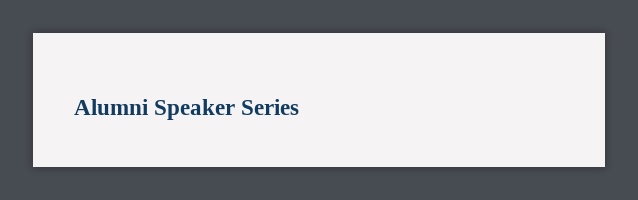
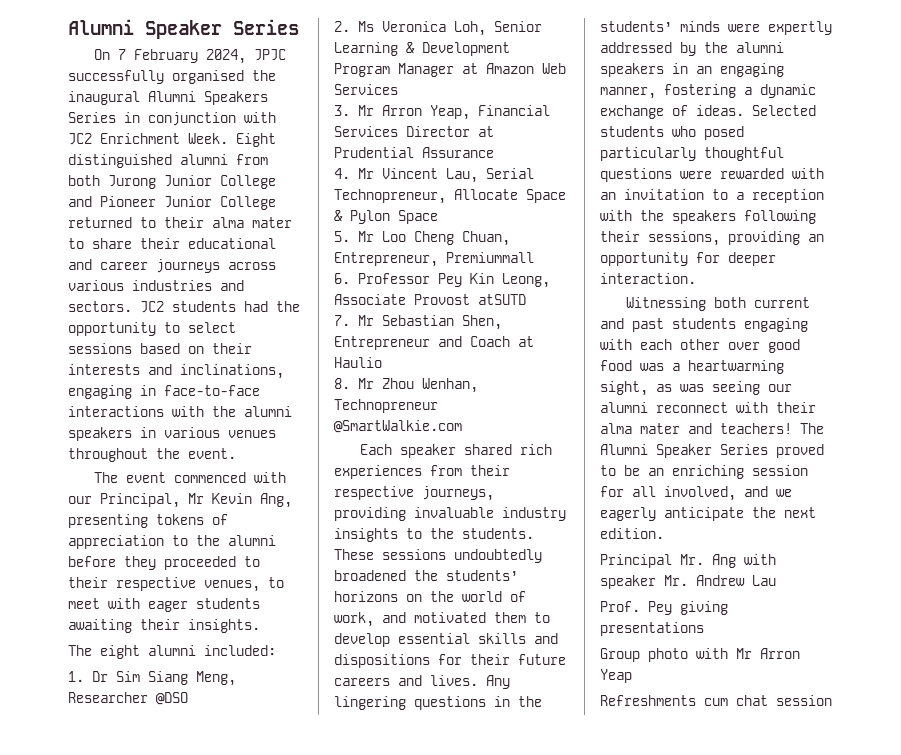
[74,99,300,120] Alumni Speaker Series -> [68,19,299,39] [94,49,287,64] [68,70,276,84] [68,91,268,105] [68,112,276,126] [68,133,276,147] [68,154,268,168] [68,175,276,189] [68,196,276,210] [68,217,292,228] [68,238,276,249] [68,259,276,273] [68,280,244,291] [68,301,300,313] [68,322,236,336] [68,343,252,354] [68,364,284,379] [68,385,260,399] [68,406,292,417] [68,427,276,441] [68,448,236,462] [94,472,287,483] [68,493,292,508] [68,514,228,528] [68,535,276,549] [68,556,260,570] [68,577,284,592] [68,598,260,612] [68,619,260,633] [68,645,276,659] [68,671,236,686] [68,692,188,705] [334,21,542,36] [334,42,510,56] [334,63,566,77] [334,84,398,95] [334,105,550,120] [334,126,494,137] [334,147,494,158] [334,168,534,183] [334,189,566,204] [334,210,438,224] [334,231,510,246] [334,252,534,267] [334,273,550,288] [334,294,526,305] [334,315,502,330] [334,336,534,350] [334,357,382,368] [334,378,478,393] [334,399,438,413] [334,420,462,433] [360,444,553,458] [334,465,510,479] [334,486,494,501] [334,507,566,521] [334,528,534,542] [334,549,542,563] [334,570,518,581] [334,591,526,602] [334,612,550,627] [334,633,558,647] [334,654,566,668] [334,675,510,689] [334,696,542,710] [600,21,832,35] [600,42,784,56] [600,63,784,77] [600,84,816,99] [600,105,816,119] [600,126,744,140] [600,147,784,161] [600,168,824,182] [600,189,824,203] [600,210,816,224] [600,231,824,246] [600,252,776,266] [600,273,696,284] [626,297,811,311] [600,318,808,332] [600,339,800,353] [600,360,784,374] [600,381,792,396] [600,402,816,413] [600,423,824,434] [600,444,824,458] [600,465,808,479] [600,486,792,501] [600,507,816,521] [600,528,664,539] [600,554,776,568] [600,575,776,589] [600,601,728,615] [600,622,704,636] [600,648,800,662] [600,669,632,683] [600,695,832,706] Alumni Speaker Series // On 7 February 2024, JPJC successfully organised the inaugural Alumni Speakers Series in conjunction with JC2 Enrichment Week. Eight distinguished alumni from both Jurong Junior College and Pioneer Junior College returned to their alma mater to share their educational and career journeys across various industries and sectors. JC2 students had the opportunity to select sessions based on their interests and inclinations, engaging in face-to-face interactions with the alumni speakers in various venues throughout the event. // The event commenced with our Principal, Mr Kevin Ang, presenting tokens of appreciation to the alumni before they proceeded to their respective venues, to meet with eager students awaiting their insights. // The eight alumni included: // 1. Dr Sim Siang Meng, Researcher @DSO // 2. Ms Veronica Loh, Senior Learning & Development Program Manager at Amazon Web Services // 3. Mr Arron Yeap, Financial Services Director at Prudential Assurance // 4. Mr Vincent Lau, Serial Technopreneur, Allocate Space & Pylon Space // 5. Mr Loo Cheng Chuan, Entrepreneur, Premiummall // 6. Professor Pey Kin Leong, Associate Provost atSUTD // 7. Mr Sebastian Shen, Entrepreneur and Coach at Haulio // 8. Mr Zhou Wenhan, Technopreneur @SmartWalkie.com // Each speaker shared rich experiences from their respective journeys, providing invaluable industry insights to the students. These sessions undoubtedly broadened the students’ horizons on the world of work, and motivated them to develop essential skills and dispositions for their future careers and lives. Any lingering questions in the students’ minds were expertly addressed by the alumni speakers in an engaging manner, fostering a dynamic exchange of ideas. Selected students who posed particularly thoughtful questions were rewarded with an invitation to a reception with the speakers following their sessions, providing an opportunity for deeper interaction. // Witnessing both current and past students engaging with each other over good food was a heartwarming sight, as was seeing our alumni reconnect with their alma mater and teachers! The Alumni Speaker Series proved to be an enriching session for all involved, and we eagerly anticipate the next edition. // Principal Mr. Ang with speaker Mr. Andrew Lau // Prof. Pey giving presentations // Group photo with Mr Arron Yeap // Refreshments cum chat session

